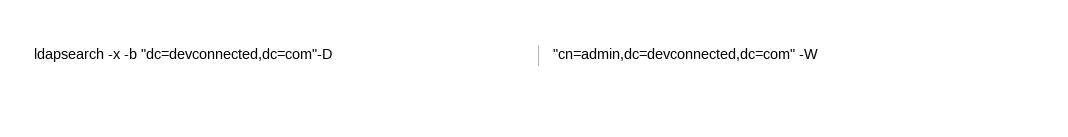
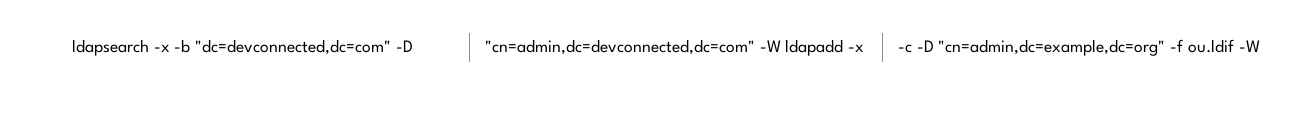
[141,48,795,61] "dc=devconnected,dc=com"-D "cn=admin,dc=devconnected,dc=com" -> [195,39,1234,56] "dc=devconnected,dc=com" -D "cn=admin,dc=devconnected,dc=com" -W ldapadd -x -c -D "cn=admin,dc=example,dc=org" -f ou.ldif

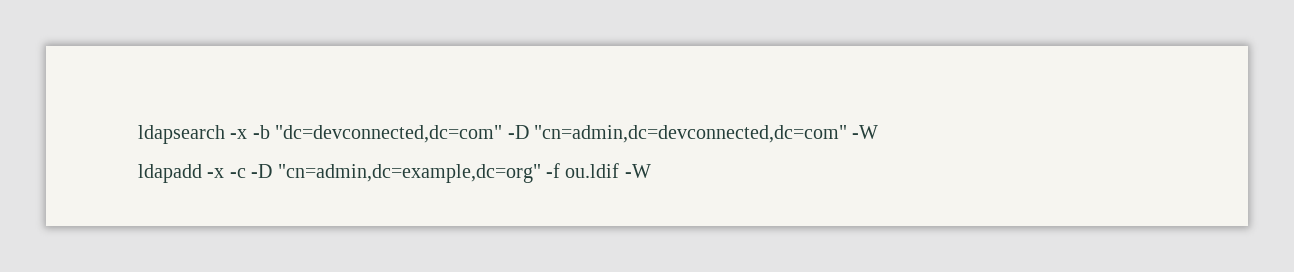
(781, 46) none -> (879, 132) //

